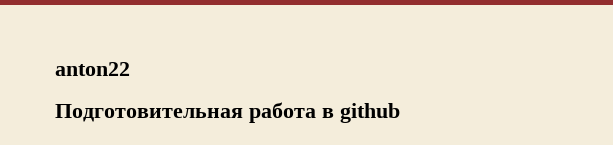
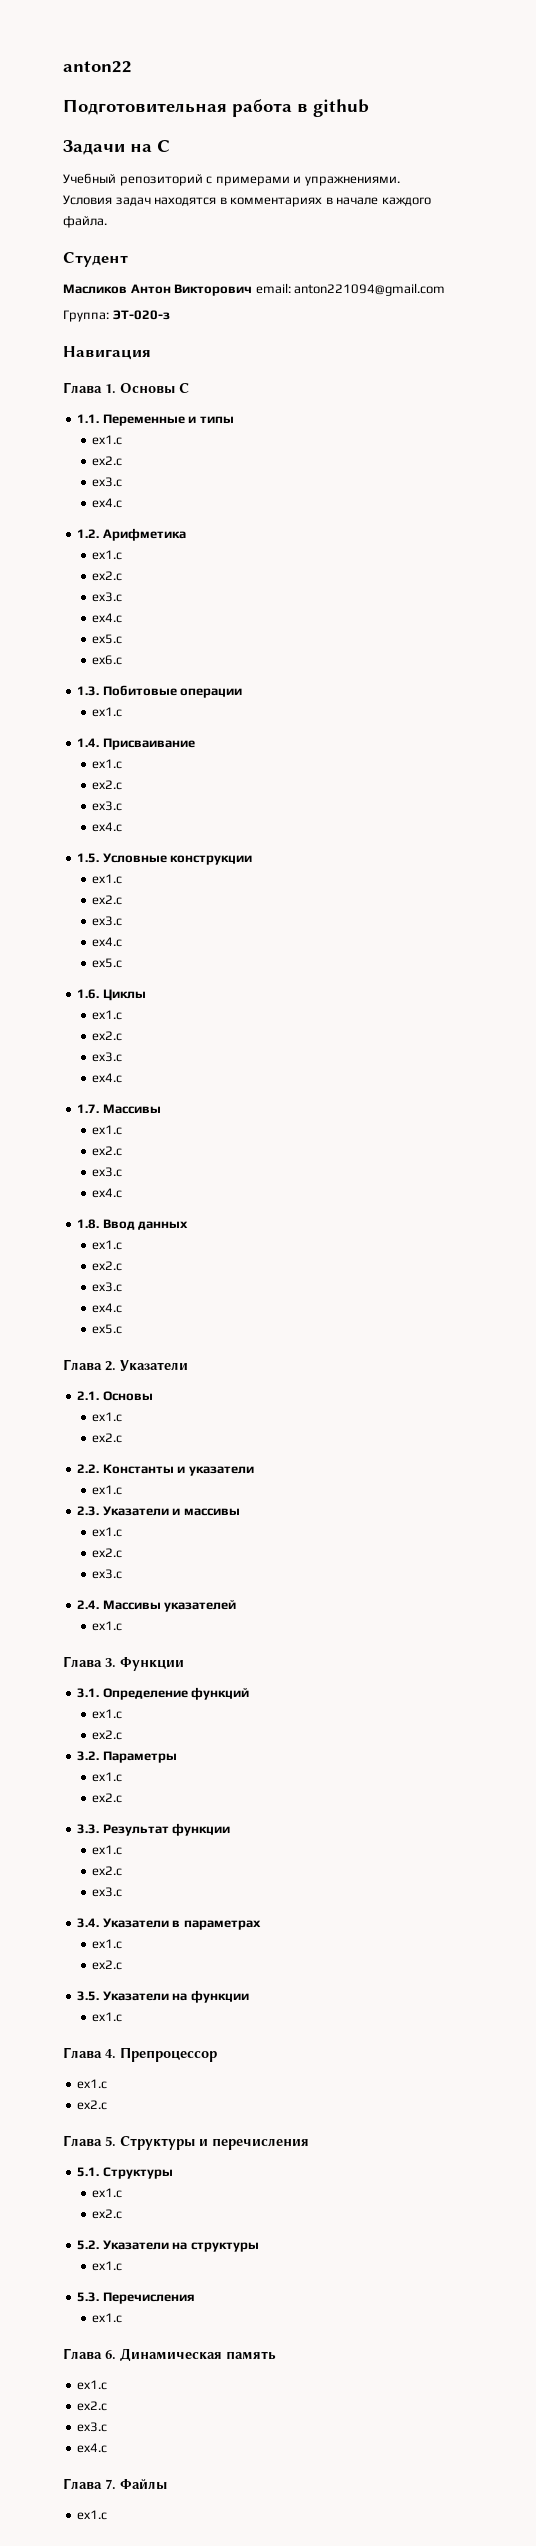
(400, 113) none -> [63,140,170,155] [63,173,400,186] [63,195,431,207] [63,216,107,228] [63,252,128,267] [63,283,446,296] [63,310,170,322] [63,346,151,360] [63,382,189,394] [77,414,234,426] [92,435,123,445] [92,456,123,466] [92,477,123,487] [92,498,123,508] [77,528,186,541] [92,550,123,560] [92,571,123,581] [92,592,123,602] [92,613,123,623] [92,634,123,644] [92,655,123,665] [77,685,243,698] [92,707,123,717] [77,738,195,750] [92,759,123,769] [92,780,123,790] [92,801,123,811] [92,822,123,832] [77,853,253,865] [92,874,123,884] [92,895,123,905] [92,916,123,926] [92,937,123,947] [92,958,123,968] [77,989,146,1001] [92,1010,123,1020] [92,1031,123,1041] [92,1052,123,1062] [92,1073,123,1083] [77,1104,161,1114] [92,1125,123,1135] [92,1146,123,1156] [92,1167,123,1177] [92,1188,123,1198] [77,1219,189,1230] [92,1240,123,1250] [92,1261,123,1271] [92,1282,123,1292] [92,1303,123,1313] [92,1324,123,1334] [63,1359,188,1371] [77,1391,153,1401] [92,1412,123,1422] [92,1433,123,1443] [77,1464,254,1476] [92,1485,123,1495] [77,1506,240,1516] [92,1527,123,1537] [92,1548,123,1558] [92,1569,123,1579] [77,1600,237,1612] [92,1621,123,1631] [63,1656,184,1671] [77,1687,250,1700] [92,1709,123,1719] [92,1730,123,1740] [77,1751,177,1763] [92,1772,123,1782] [92,1793,123,1803] [77,1823,231,1836] [92,1845,123,1855] [92,1866,123,1876] [92,1887,123,1897] [77,1918,261,1930] [92,1939,123,1949] [92,1960,123,1970] [77,1990,249,2003] [92,2012,123,2022] [63,2047,217,2062] [77,2079,108,2089] [77,2100,108,2110] [63,2135,309,2150] [77,2167,173,2179] [92,2188,123,2198] [92,2209,123,2219] [77,2240,259,2252] [92,2261,123,2271] [77,2292,195,2304] [92,2313,123,2323] [63,2348,276,2362] [77,2380,108,2390] [77,2401,108,2411] [77,2422,108,2432] [77,2443,108,2453] [63,2478,167,2490] [77,2510,108,2520] // Задачи на C // Учебный репозиторий с примерами и упражнениями. // Условия задач находятся в комментариях в начале каждого файла. // Студент // Масликов Антон Викторович email: anton221094@gmail.com // Группа: ЭТ-020-з // Навигация // Глава 1. Основы C // 1.1. Переменные и типы // ex1.c // ex2.c // ex3.c // ex4.c // 1.2. Арифметика // ex1.c // ex2.c // ex3.c // ex4.c // ex5.c // ex6.c // 1.3. Побитовые операции // ex1.c // 1.4. Присваивание // ex1.c // ex2.c // ex3.c // ex4.c // 1.5. Условные конструкции // ex1.c // ex2.c // ex3.c // ex4.c // ex5.c // 1.6. Циклы // ex1.c // ex2.c // ex3.c // ex4.c // 1.7. Массивы // ex1.c // ex2.c // ex3.c // ex4.c // 1.8. Ввод данных // ex1.c // ex2.c // ex3.c // ex4.c // ex5.c // Глава 2. Указатели // 2.1. Основы // ex1.c // ex2.c // 2.2. Константы и указатели // ex1.c // 2.3. Указатели и массивы // ex1.c // ex2.c // ex3.c // 2.4. Массивы указателей // ex1.c // Глава 3. Функции // 3.1. Определение функций // ex1.c // ex2.c // 3.2. Параметры // ex1.c // ex2.c // 3.3. Результат функции // ex1.c // ex2.c // ex3.c // 3.4. Указатели в параметрах // ex1.c // ex2.c // 3.5. Указатели на функции // ex1.c // Глава 4. Препроцессор // ex1.c // ex2.c // Глава 5. Структуры и перечисления // 5.1. Структуры // ex1.c // ex2.c // 5.2. Указатели на структуры // ex1.c // 5.3. Перечисления // ex1.c // Глава 6. Динамическая память // ex1.c // ex2.c // ex3.c // ex4.c // Глава 7. Файлы // ex1.c

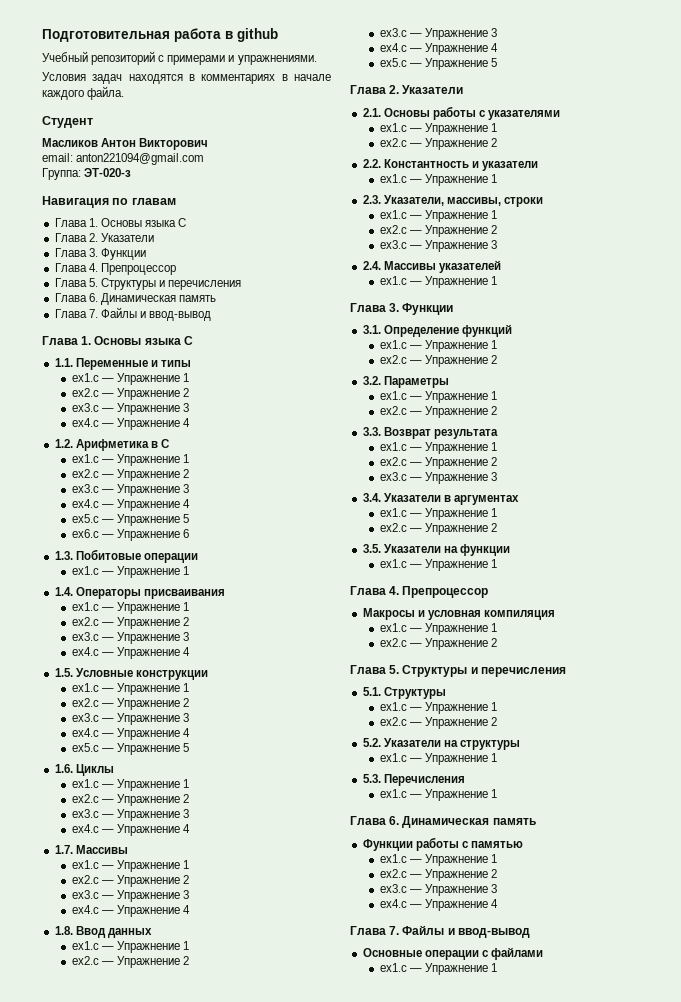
[63,61,132,73] anton22 // -> (42, 35) none
[63,140,170,155] // Задачи на C -> (278, 35) none
(253, 290) none -> (209, 144) //
[63,382,175,394] // Глава 1. Основы -> [112,198,176,205] [54,218,187,227] [54,233,154,242] [54,248,146,260] [54,263,176,275] [54,278,242,290] [54,293,216,305] [54,307,212,321] [42,336,181,345] по главам // Глава 1. Основы языка C // Глава 2. Указатели // Глава 3. Функции // Глава 4. Препроцессор // Глава 5. Структуры и перечисления // Глава 6. Динамическая память // Глава 7. Файлы и ввод-вывод // Глава 1. Основы языка
[92,456,123,466] [92,477,123,487] [92,498,123,508] // ex2.c // ex3.c // ex4.c -> [101,373,190,385] [71,388,190,400] [71,403,190,415] [71,418,191,430] — Упражнение 1 // ex2.c — Упражнение 2 // ex3.c — Упражнение 3 // ex4.c — Упражнение 4
[92,550,123,560] [92,571,123,581] [92,592,123,602] [92,613,123,623] [92,634,123,644] [92,655,123,665] // ex1.c // ex2.c // ex3.c // ex4.c // ex5.c // ex6.c -> [150,439,169,448] [71,454,190,466] [71,469,190,481] [71,484,190,496] [71,499,191,511] [71,514,190,526] [71,529,190,541] в C // ex1.c — Упражнение 1 // ex2.c — Упражнение 2 // ex3.c — Упражнение 3 // ex4.c — Упражнение 4 // ex5.c — Упражнение 5 // ex6.c — Упражнение 6
(123, 712) none -> [101,566,190,578] — Упражнение 1
[102,738,195,750] [92,759,123,769] [92,780,123,790] [92,801,123,811] [92,822,123,832] [77,853,253,865] [92,874,123,884] [92,895,123,905] [92,916,123,926] [92,937,123,947] [92,958,123,968] [77,989,146,1001] [92,1010,123,1020] [92,1031,123,1041] [92,1052,123,1062] [92,1073,123,1083] [77,1104,161,1114] [92,1125,123,1135] [92,1146,123,1156] [92,1167,123,1177] [92,1188,123,1198] [77,1219,189,1230] [92,1240,123,1250] [92,1261,123,1271] [92,1282,123,1292] [92,1303,123,1313] [92,1324,123,1334] Присваивание // ex1.c // ex2.c // ex3.c // ex4.c // 1.5. Условные конструкции // ex1.c // ex2.c // ex3.c // ex4.c // ex5.c // 1.6. Циклы // ex1.c // ex2.c // ex3.c // ex4.c // 1.7. Массивы // ex1.c // ex2.c // ex3.c // ex4.c // 1.8. Ввод данных // ex1.c // ex2.c // ex3.c // ex4.c // ex5.c -> [75,587,225,599] [71,602,190,614] [71,617,190,629] [71,632,190,644] [71,647,191,659] [54,668,208,680] [71,683,190,695] [71,698,190,710] [71,713,190,725] [71,728,191,740] [71,743,190,755] [54,764,114,776] [71,779,190,791] [71,794,190,806] [71,809,190,821] [71,824,191,836] [54,845,128,854] [71,860,190,872] [71,875,190,887] [71,890,190,902] [71,905,191,917] [54,926,152,938] [71,941,190,953] [71,956,190,968] [379,28,498,40] [379,43,499,55] [379,58,498,70] Операторы присваивания // ex1.c — Упражнение 1 // ex2.c — Упражнение 2 // ex3.c — Упражнение 3 // ex4.c — Упражнение 4 // 1.5. Условные конструкции // ex1.c — Упражнение 1 // ex2.c — Упражнение 2 // ex3.c — Упражнение 3 // ex4.c — Упражнение 4 // ex5.c — Упражнение 5 // 1.6. Циклы // ex1.c — Упражнение 1 // ex2.c — Упражнение 2 // ex3.c — Упражнение 3 // ex4.c — Упражнение 4 // 1.7. Массивы // ex1.c — Упражнение 1 // ex2.c — Упражнение 2 // ex3.c — Упражнение 3 // ex4.c — Упражнение 4 // 1.8. Ввод данных // ex1.c — Упражнение 1 // ex2.c — Упражнение 2 // ex3.c — Упражнение 3 // ex4.c — Упражнение 4 // ex5.c — Упражнение 5
[92,1412,123,1422] [92,1433,123,1443] // ex1.c // ex2.c -> [432,106,561,120] [379,123,498,135] [379,138,498,150] работы с указателями // ex1.c — Упражнение 1 // ex2.c — Упражнение 2
[102,1464,174,1474] Константы -> [383,159,469,168] Константность
[77,1506,240,1516] [92,1527,123,1537] [92,1548,123,1558] [92,1569,123,1579] // 2.3. Указатели и массивы // ex1.c // ex2.c // ex3.c -> [409,174,498,186] [362,195,543,207] [379,210,498,222] [379,225,498,237] [379,240,498,252] — Упражнение 1 // 2.3. Указатели, массивы, строки // ex1.c — Упражнение 1 // ex2.c — Упражнение 2 // ex3.c — Упражнение 3
(123, 1626) none -> [409,276,498,288] — Упражнение 1
[92,1730,123,1740] [77,1751,177,1763] [92,1772,123,1782] [92,1793,123,1803] // ex2.c // 3.2. Параметры // ex1.c // ex2.c -> [409,340,498,352] [379,355,498,367] [362,376,449,388] [379,391,498,403] [379,406,498,418] — Упражнение 1 // ex2.c — Упражнение 2 // 3.2. Параметры // ex1.c — Упражнение 1 // ex2.c — Упражнение 2
[102,1823,231,1836] [92,1845,123,1855] [92,1866,123,1876] [92,1887,123,1897] Результат функции // ex1.c // ex2.c // ex3.c -> [383,427,498,439] [379,442,498,454] [379,457,498,469] [379,472,498,484] Возврат результата // ex1.c — Упражнение 1 // ex2.c — Упражнение 2 // ex3.c — Упражнение 3
[183,1920,261,1930] [92,1939,123,1949] [92,1960,123,1970] параметрах // ex1.c // ex2.c -> [453,495,519,505] [379,508,498,520] [379,523,498,535] аргументах // ex1.c — Упражнение 1 // ex2.c — Упражнение 2
[63,2047,217,2062] [77,2079,108,2089] [77,2100,108,2110] // Глава 4. Препроцессор // ex1.c // ex2.c -> [409,559,498,571] [350,586,489,598] [362,608,555,620] [379,623,498,635] [379,638,498,650] — Упражнение 1 // Глава 4. Препроцессор // Макросы и условная компиляция // ex1.c — Упражнение 1 // ex2.c — Упражнение 2
[92,2209,123,2219] // ex2.c -> [409,702,498,714] [379,717,498,729] — Упражнение 1 // ex2.c — Упражнение 2
(123, 2266) none -> [409,753,498,765] — Упражнение 1
[63,2348,276,2362] [77,2380,108,2390] [77,2401,108,2411] [77,2422,108,2432] [77,2443,108,2453] [63,2478,167,2490] [77,2510,108,2520] // Глава 6. Динамическая память // ex1.c // ex2.c // ex3.c // ex4.c // Глава 7. Файлы // ex1.c -> [409,789,498,801] [350,816,536,828] [362,837,523,851] [379,854,498,866] [379,869,498,881] [379,884,498,896] [379,899,499,911] [350,925,530,938] [362,947,543,960] [379,963,498,975] — Упражнение 1 // Глава 6. Динамическая память // Функции работы с памятью // ex1.c — Упражнение 1 // ex2.c — Упражнение 2 // ex3.c — Упражнение 3 // ex4.c — Упражнение 4 // Глава 7. Файлы и ввод-вывод // Основные операции с файлами // ex1.c — Упражнение 1

